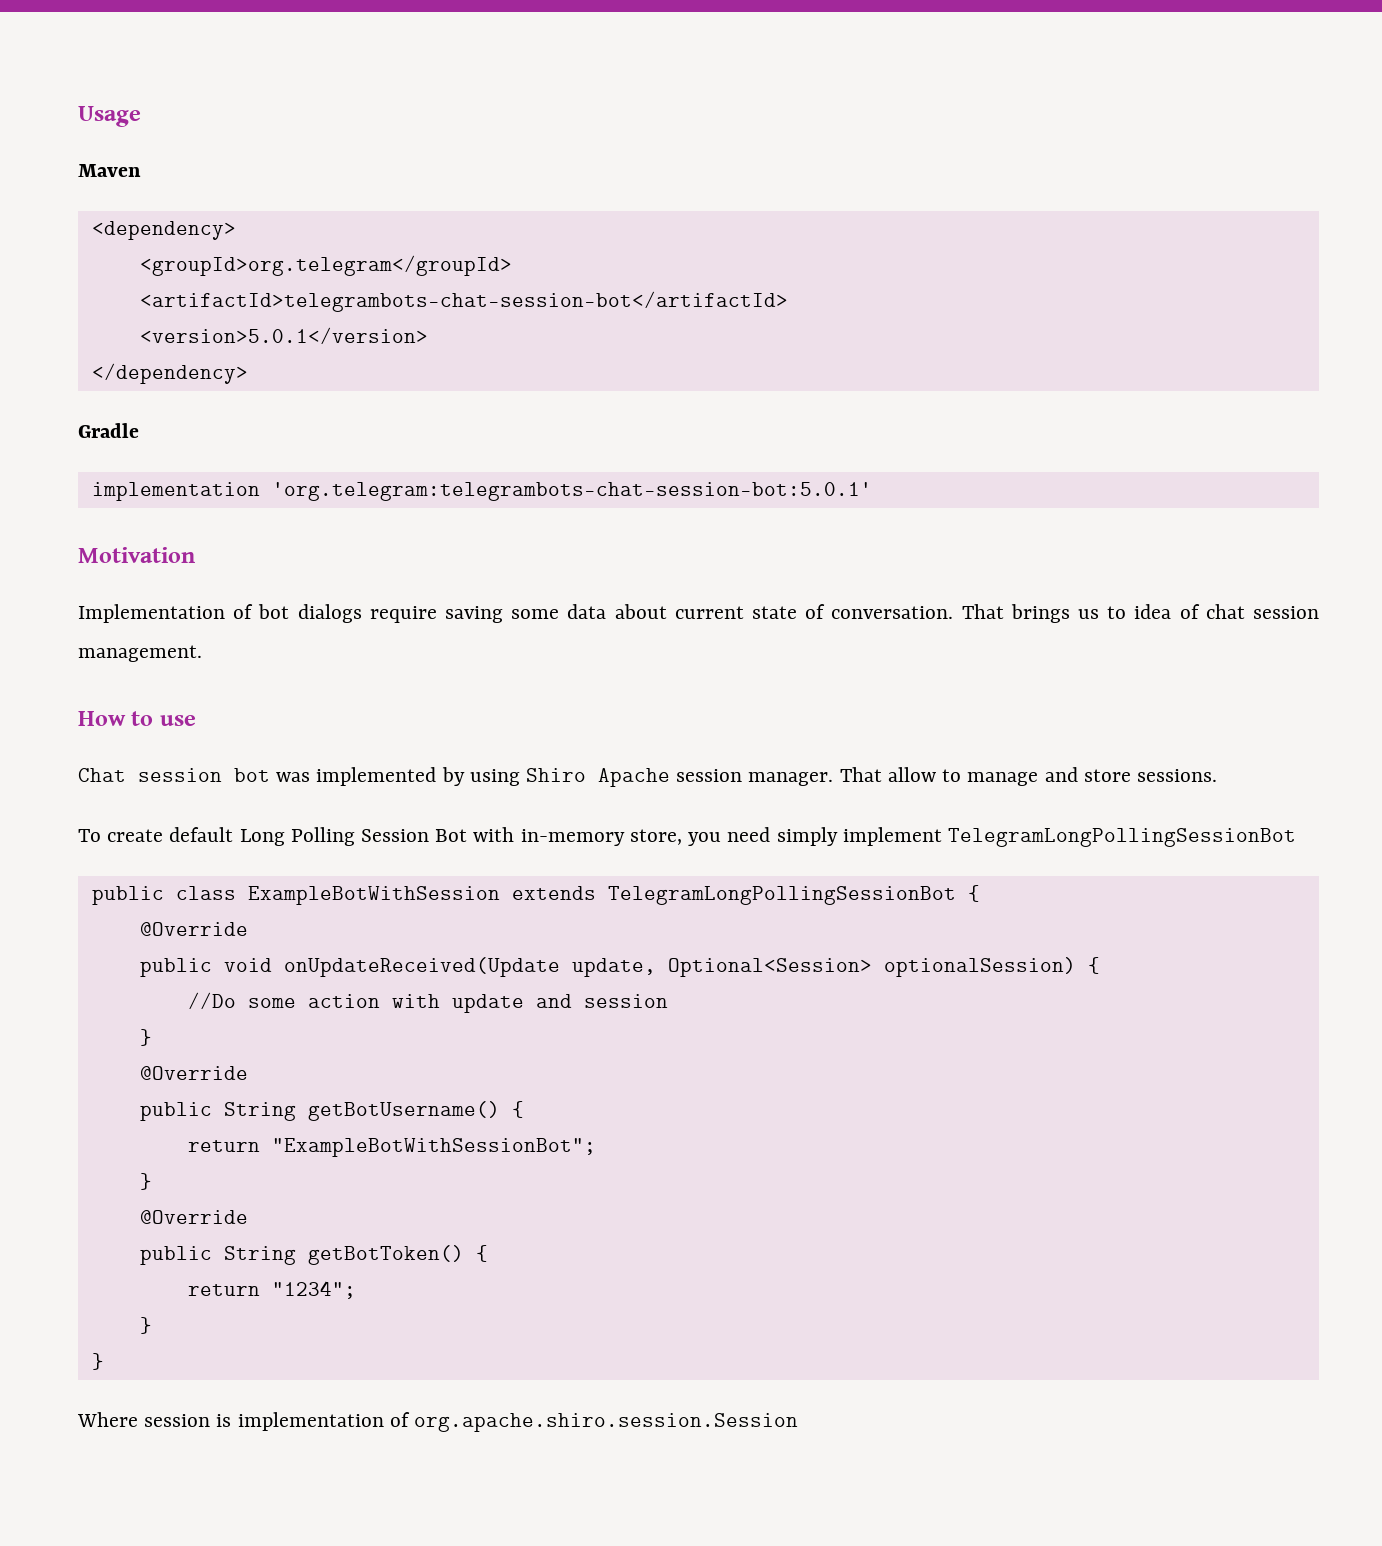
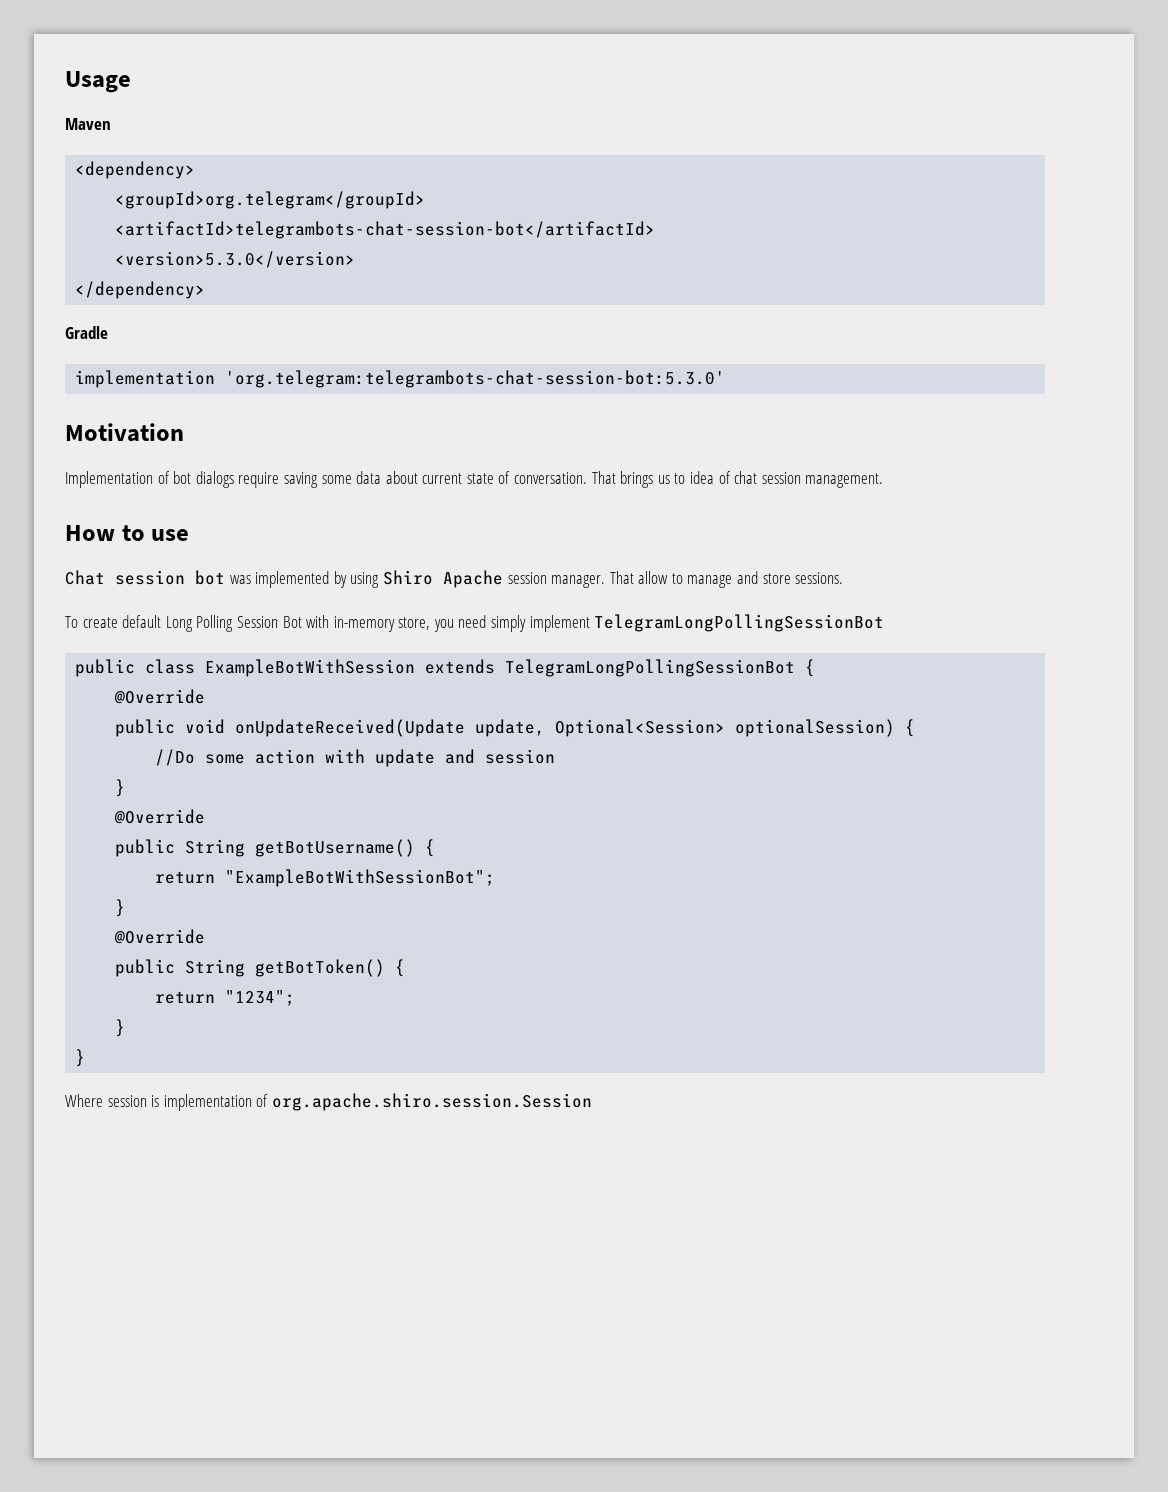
[139,327,428,344] <version>5.0.1</version> -> [115,251,356,268] <version>5.3.0</version>
[271,482,872,501] 'org.telegram:telegrambots-chat-session-bot:5.0.1' -> [225,370,726,388] 'org.telegram:telegrambots-chat-session-bot:5.3.0'

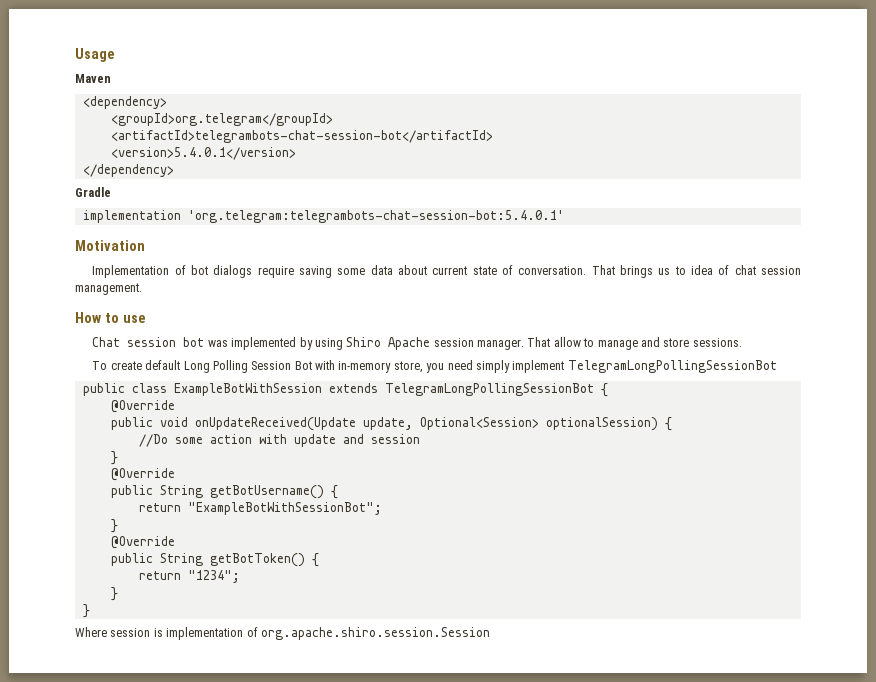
[115,251,356,268] <version>5.3.0</version> -> [110,147,296,160] <version>5.4.0.1</version>
[225,370,726,388] 'org.telegram:telegrambots-chat-session-bot:5.3.0' -> [187,210,564,223] 'org.telegram:telegrambots-chat-session-bot:5.4.0.1'

